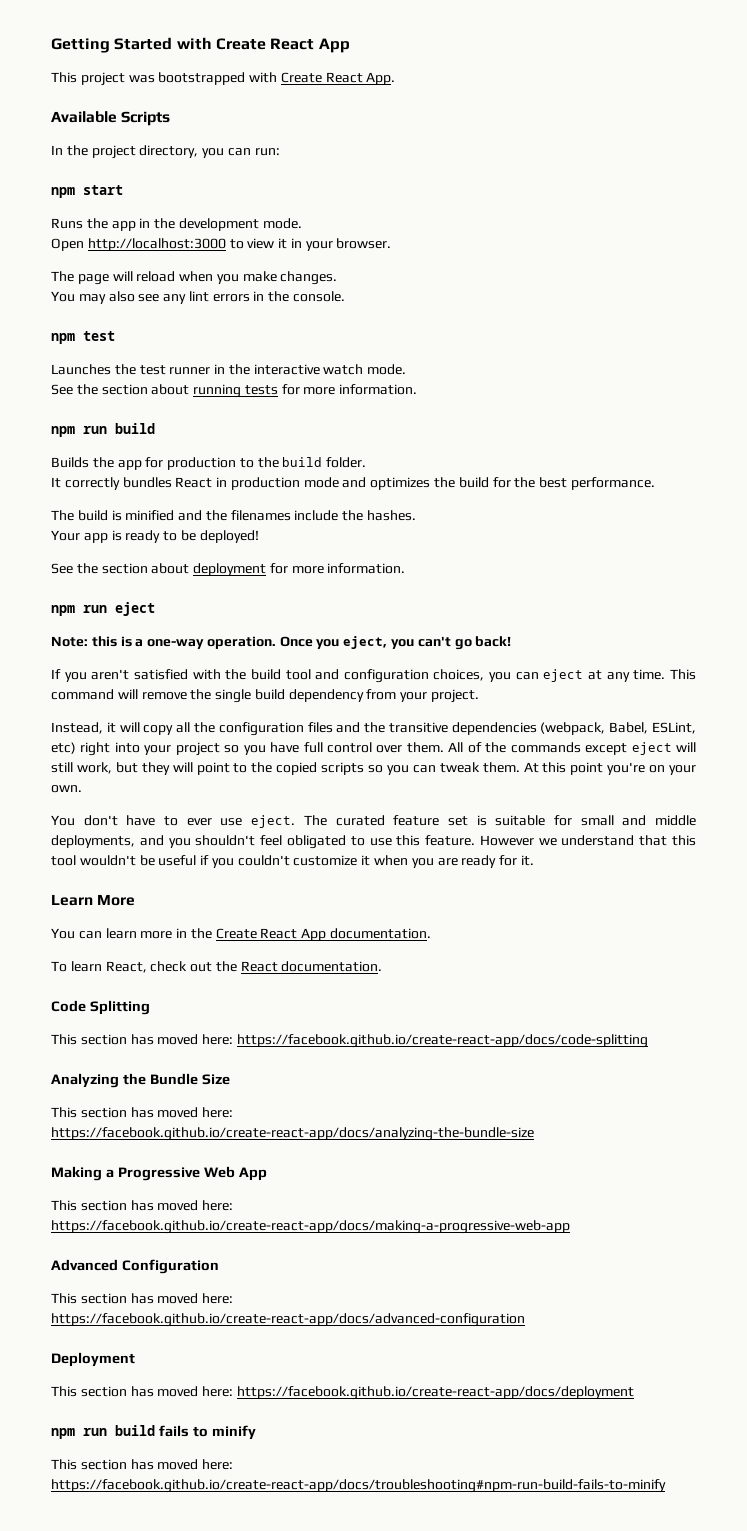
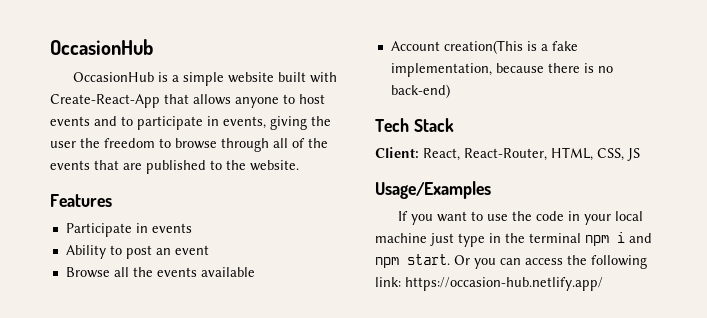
[51,37,350,53] [51,72,396,86] [51,111,171,126] [51,145,280,159] [51,185,123,198] [51,218,302,231] [51,238,392,251] [51,271,338,285] [51,291,346,304] [51,331,115,344] [51,364,407,375] [51,384,418,398] [51,423,155,437] [51,457,367,470] [51,477,655,490] [51,510,417,521] [51,530,259,543] [51,563,406,576] [51,602,155,616] [51,636,512,650] [51,669,696,683] [51,689,480,703] [51,722,696,736] [51,742,697,756] [51,762,696,775] [51,785,82,793] [51,815,696,828] [51,835,696,849] [51,855,534,868] [51,894,136,906] [51,928,432,941] [51,961,383,973] [51,1000,150,1015] [51,1034,648,1048] [51,1073,230,1088] [51,1107,234,1118] [51,1127,534,1141] [51,1166,267,1181] [51,1200,234,1211] [51,1220,570,1234] [51,1259,219,1274] [51,1293,234,1304] [51,1313,525,1327] [51,1352,135,1367] [51,1386,634,1400] [51,1425,256,1440] [51,1459,234,1470] [51,1479,666,1493] Getting Started with Create React App // This project was bootstrapped with Create React App. // Available Scripts // In the project directory, you can run: // npm start // Runs the app in the development mode. // Open http://localhost:3000 to view it in your browser. // The page will reload when you make changes. // You may also see any lint errors in the console. // npm test // Launches the test runner in the interactive watch mode. // See the section about running tests for more information. // npm run build // Builds the app for production to the build folder. // It correctly bundles React in production mode and optimizes the build for the best performance. // The build is minified and the filenames include the hashes. // Your app is ready to be deployed! // See the section about deployment for more information. // npm run eject // Note: this is a one-way operation. Once you eject, you can't go back! // If you aren't satisfied with the build tool and configuration choices, you can eject at any time. This command will remove the single build dependency from your project. // Instead, it will copy all the configuration files and the transitive dependencies (webpack, Babel, ESLint, etc) right into your project so you have full control over them. All of the commands except eject will still work, but they will point to the copied scripts so you can tweak them. At this point you're on your own. // You don't have to ever use eject. The curated feature set is suitable for small and middle deployments, and you shouldn't feel obligated to use this feature. However we understand that this tool wouldn't be useful if you couldn't customize it when you are ready for it. // Learn More // You can learn more in the Create React App documentation. // To learn React, check out the React documentation. // Code Splitting // This section has moved here: https://facebook.github.io/create-react-app/docs/code-splitting // Analyzing the Bundle Size // This section has moved here: https://facebook.github.io/create-react-app/docs/analyzing-the-bundle-size // Making a Progressive Web App // This section has moved here: https://facebook.github.io/create-react-app/docs/making-a-progressive-web-app // Advanced Configuration // This section has moved here: https://facebook.github.io/create-react-app/docs/advanced-configuration // Deployment // This section has moved here: https://facebook.github.io/create-react-app/docs/deployment // npm run build fails to minify // This section has moved here: https://facebook.github.io/create-react-app/docs/troubleshooting#npm-run-build-fails-to-minify -> [50,39,153,55] [73,72,338,86] [50,94,325,108] [50,116,331,130] [50,138,328,152] [50,160,299,174] [50,194,112,207] [65,223,192,237] [65,245,209,259] [65,267,255,278] [390,40,578,54] [390,63,613,77] [390,84,450,98] [375,118,454,132] [375,147,640,161] [375,181,491,199] [398,211,644,225] [375,232,652,247] [375,254,647,269] [375,277,603,291] OccasionHub // OccasionHub is a simple website built with Create-React-App that allows anyone to host events and to participate in events, giving the user the freedom to browse through all of the events that are published to the website. // Features // Participate in events // Ability to post an event // Browse all the events available // Account creation(This is a fake implementation, because there is no back-end) // Tech Stack // Client: React, React-Router, HTML, CSS, JS // Usage/Examples // If you want to use the code in your local machine just type in the terminal npm i and npm start. Or you can access the following link: https://occasion-hub.netlify.app/

